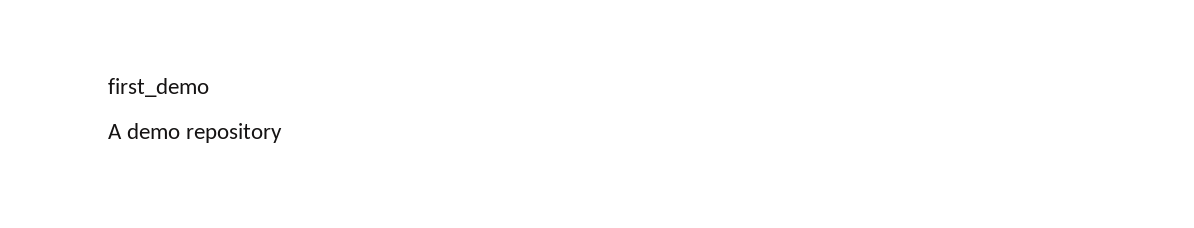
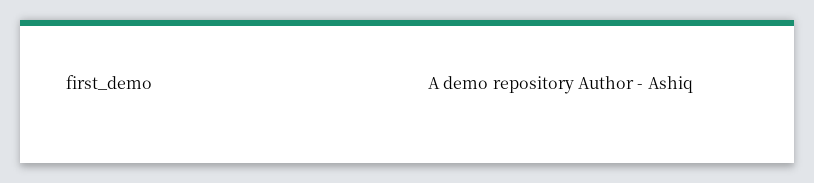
(283, 133) none -> [577,76,693,93] Author - Ashiq

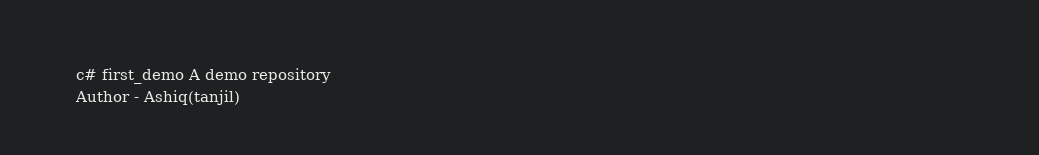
(66, 82) none -> [76,69,97,80] c#
(152, 82) // -> (184, 76) none
(574, 85) none -> (331, 75) //
[647,76,693,93] Ashiq -> [143,90,240,105] Ashiq(tanjil)

